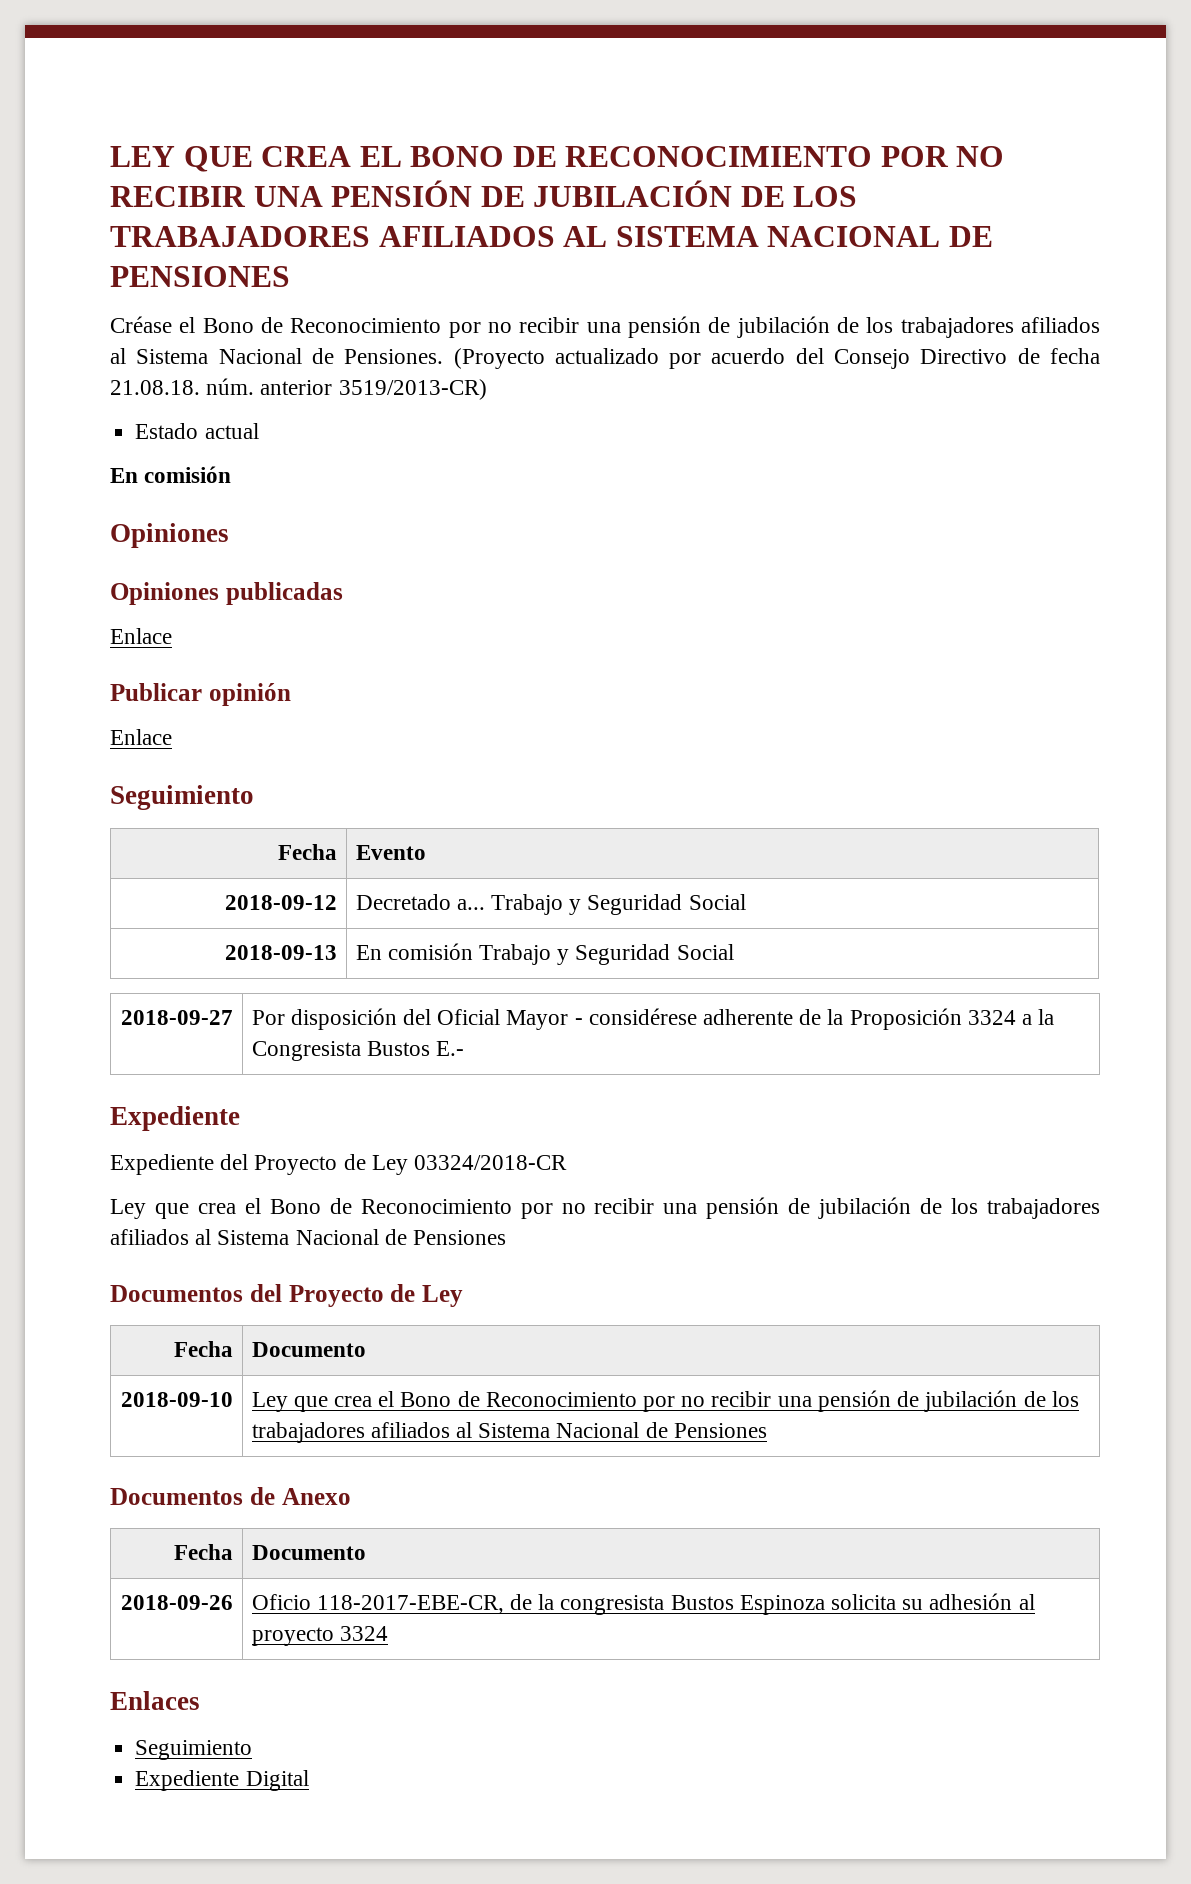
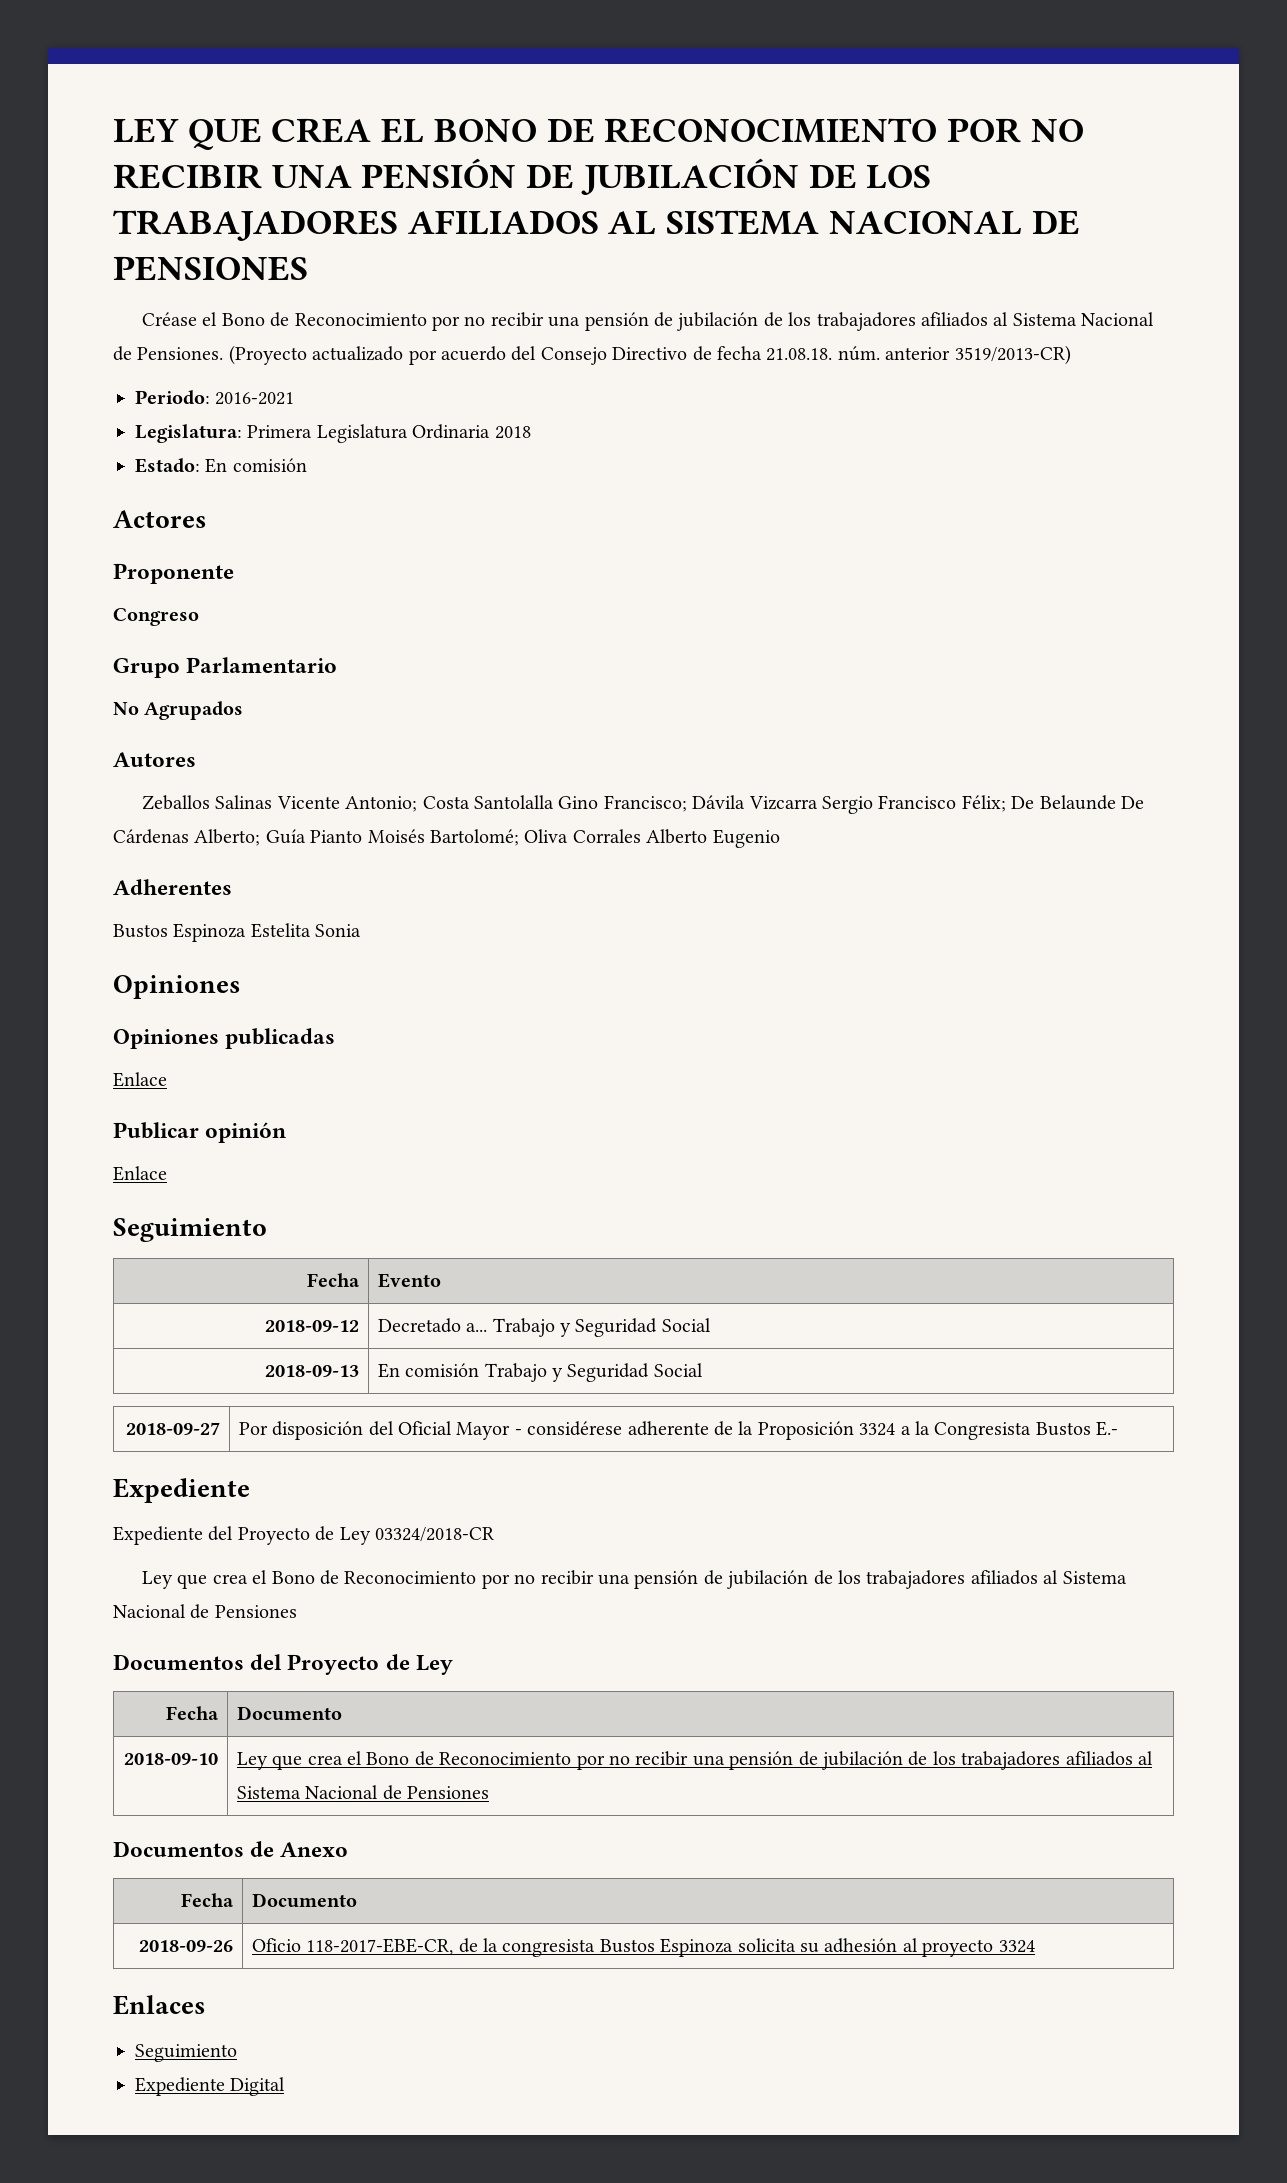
[135,423,259,439] [110,466,232,483] Estado actual // En comisión -> [135,390,295,405] [135,424,531,443] [135,458,307,473] [113,510,207,528] [113,563,234,584] [113,608,199,626] [113,657,338,678] [113,701,244,720] [113,752,196,767] [141,795,1144,814] [113,829,780,848] [113,879,232,895] [113,923,362,942] Periodo: 2016-2021 // Legislatura: Primera Legislatura Ordinaria 2018 // Estado: En comisión // Actores // Proponente // Congreso // Grupo Parlamentario // No Agrupados // Autores // Zeballos Salinas Vicente Antonio; Costa Santolalla Gino Francisco; Dávila Vizcarra Sergio Francisco Félix; De Belaunde De Cárdenas Alberto; Guía Pianto Moisés Bartolomé; Oliva Corrales Alberto Eugenio // Adherentes // Bustos Espinoza Estelita Sonia

